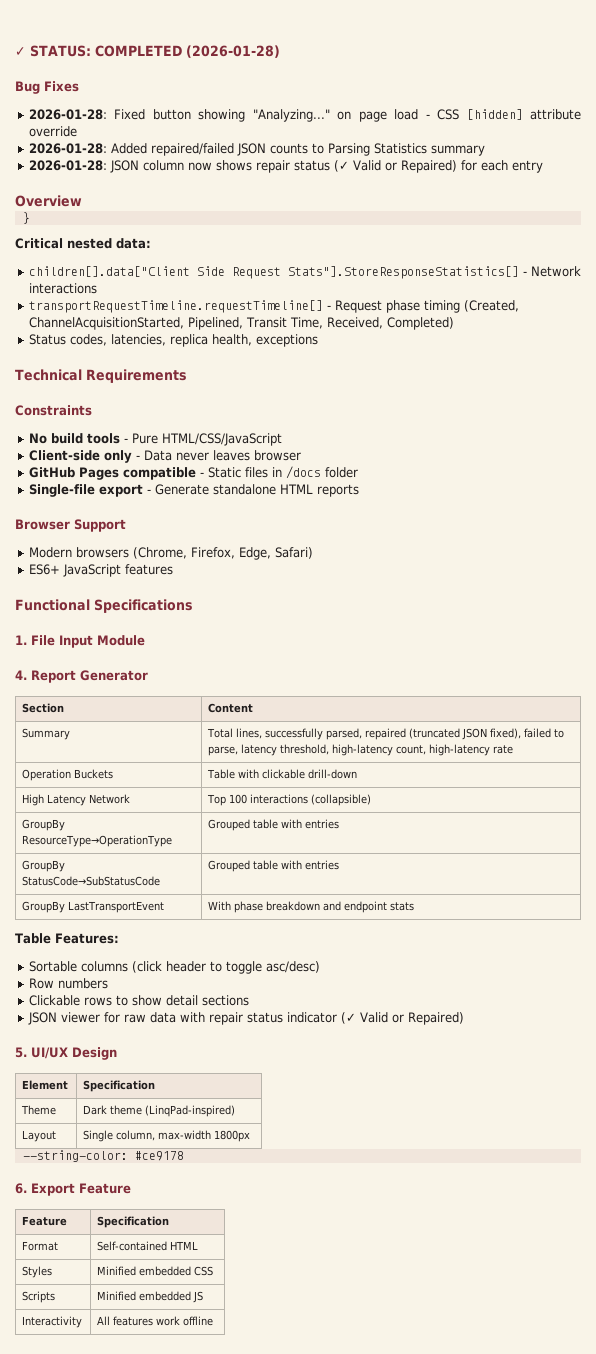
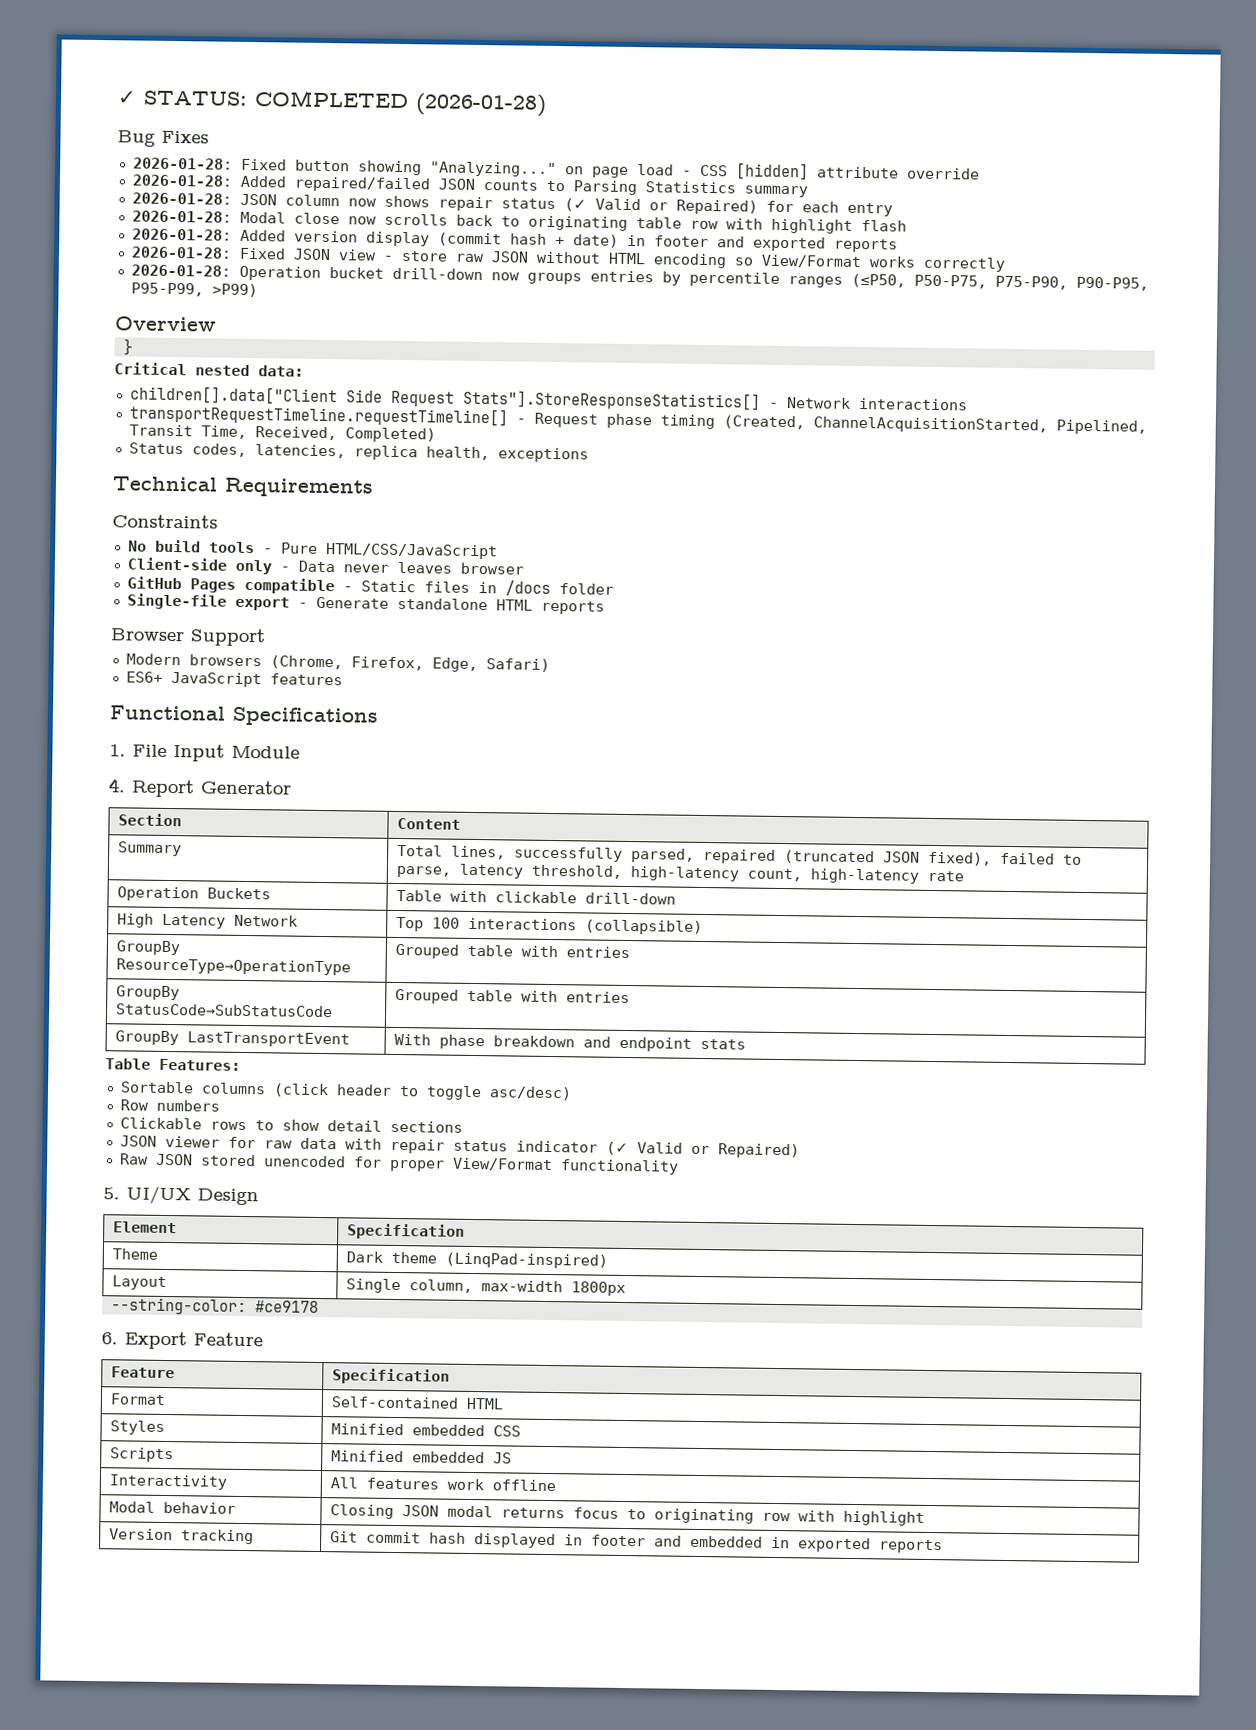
(543, 166) none -> [131,210,907,234] [131,228,898,253] [130,246,1005,272] [130,264,1149,291] [130,282,258,298] // 2026-01-28: Modal close now scrolls back to originating table row with highlight flash // 2026-01-28: Added version display (commit hash + date) in footer and exported reports // 2026-01-28: Fixed JSON view - store raw JSON without HTML encoding so View/Format works correctly // 2026-01-28: Operation bucket drill-down now groups entries by percentile ranges (≤P50, P50-P75, P75-P90, P90-P95, P95-P99, >P99)
(464, 1018) none -> [119,1153,679,1175] // Raw JSON stored unencoded for proper View/Format functionality
(214, 1321) none -> [109,1501,237,1514] [330,1504,926,1526] [109,1528,255,1545] [330,1531,944,1554] // Modal behavior | Closing JSON modal returns focus to originating row with highlight // Version tracking | Git commit hash displayed in footer and embedded in exported reports

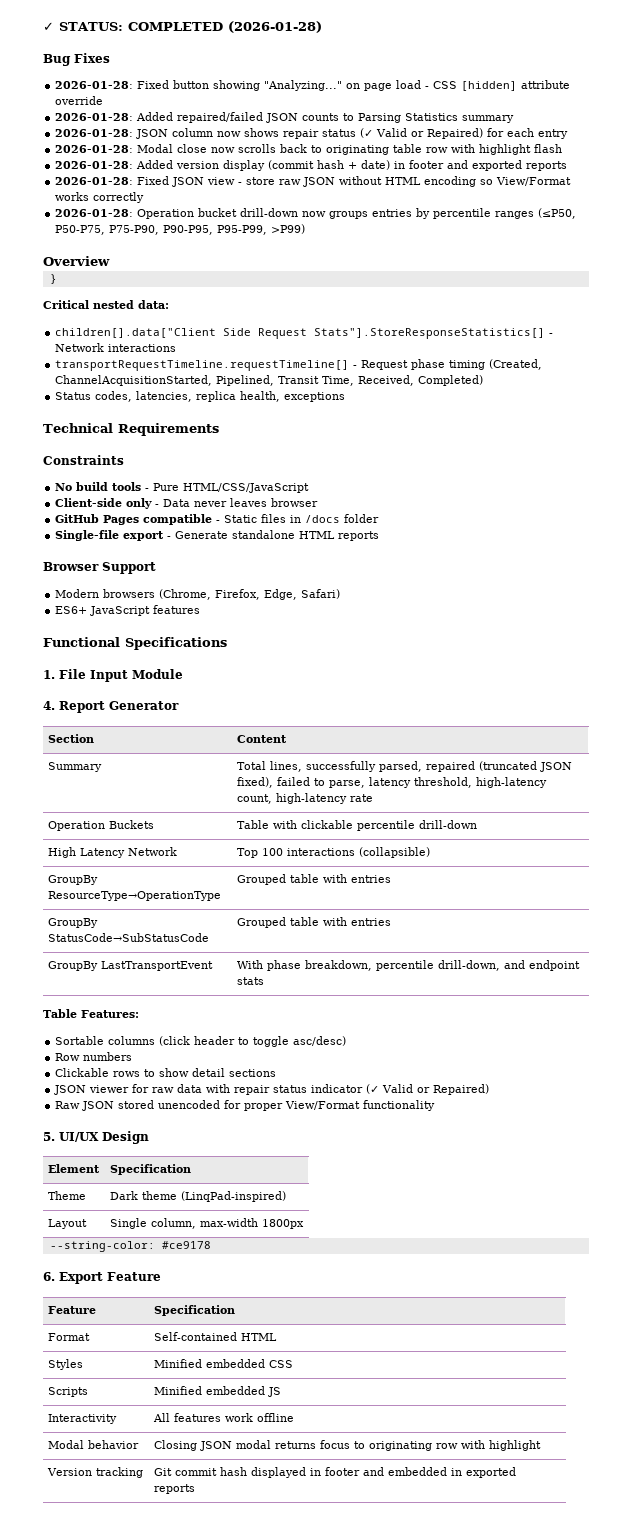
(578, 897) none -> [357,820,416,831] percentile
[493,1035,576,1048] breakdown -> [305,960,501,971] breakdown, percentile drill-down,

